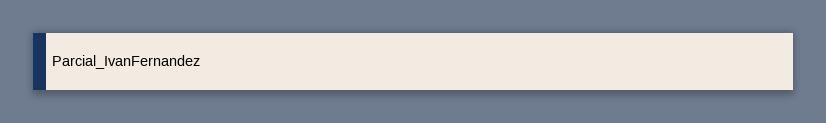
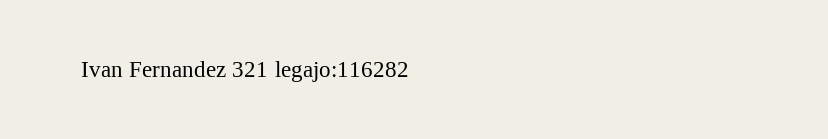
[52,55,200,69] Parcial_IvanFernandez -> [81,61,409,82] Ivan Fernandez 321 legajo:116282

